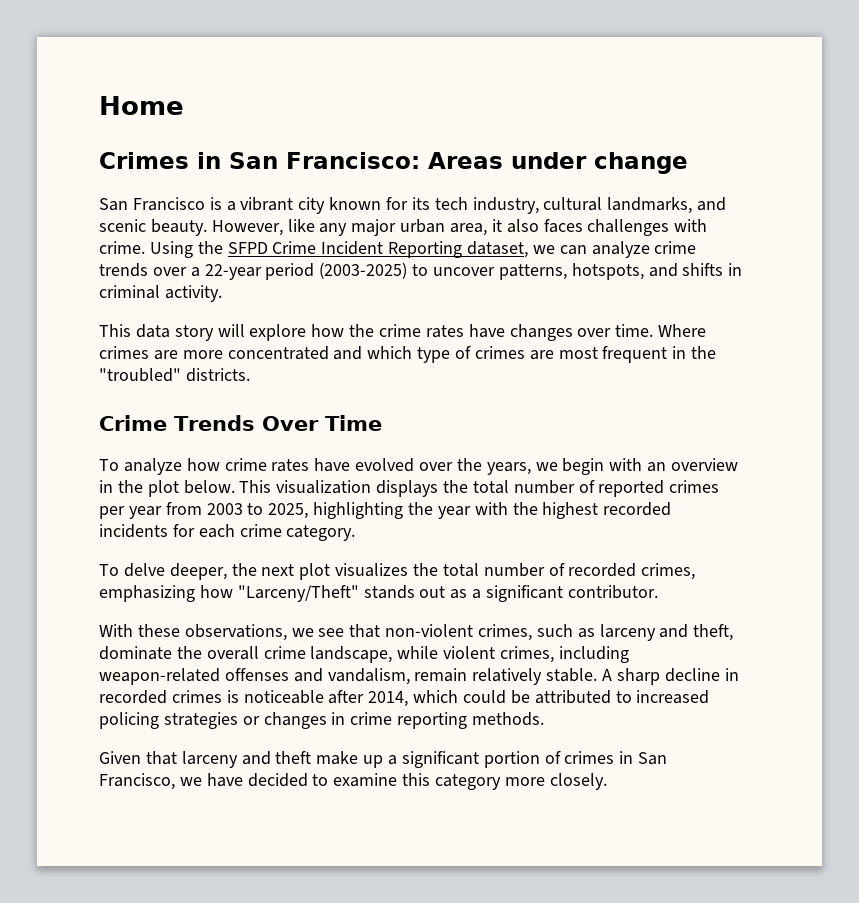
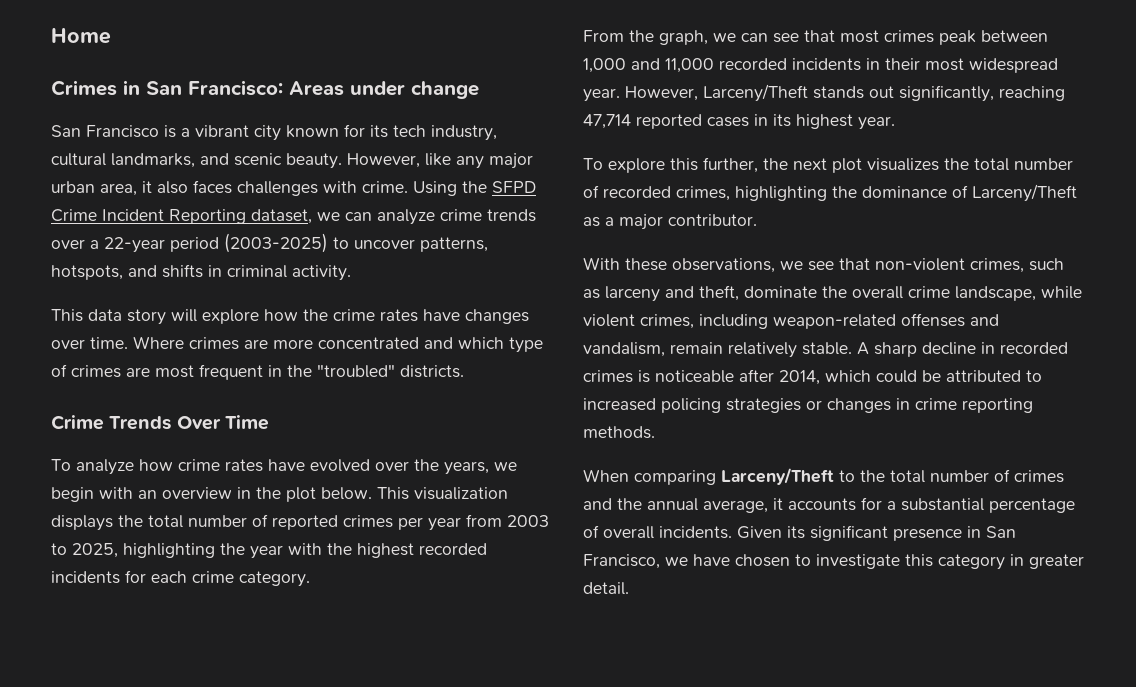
[99,563,227,580] To delve deeper, -> [583,30,1048,45] [583,58,1058,73] [583,84,1065,102] [583,114,895,130] [583,157,758,173] From the graph, we can see that most crimes peak between 1,000 and 11,000 recorded incidents in their most widespread year. However, Larceny/Theft stands out significantly, reaching 47,714 reported cases in its highest year. // To explore this further,
[99,585,446,602] emphasizing how "Larceny/Theft" stands out -> [735,184,1077,202] highlighting the dominance of Larceny/Theft
[486,585,564,602] significant -> [619,214,663,230] major
[99,751,615,768] Given that larceny and theft make up a significant portion of crimes -> [583,468,1064,485] [583,497,1075,513] [583,525,962,541] When comparing Larceny/Theft to the total number of crimes and the annual average, it accounts for a substantial percentage of overall incidents. Given its significant presence
[247,773,607,790] decided to examine this category more closely. -> [735,554,1084,570] [583,582,629,595] chosen to investigate this category in greater detail.

